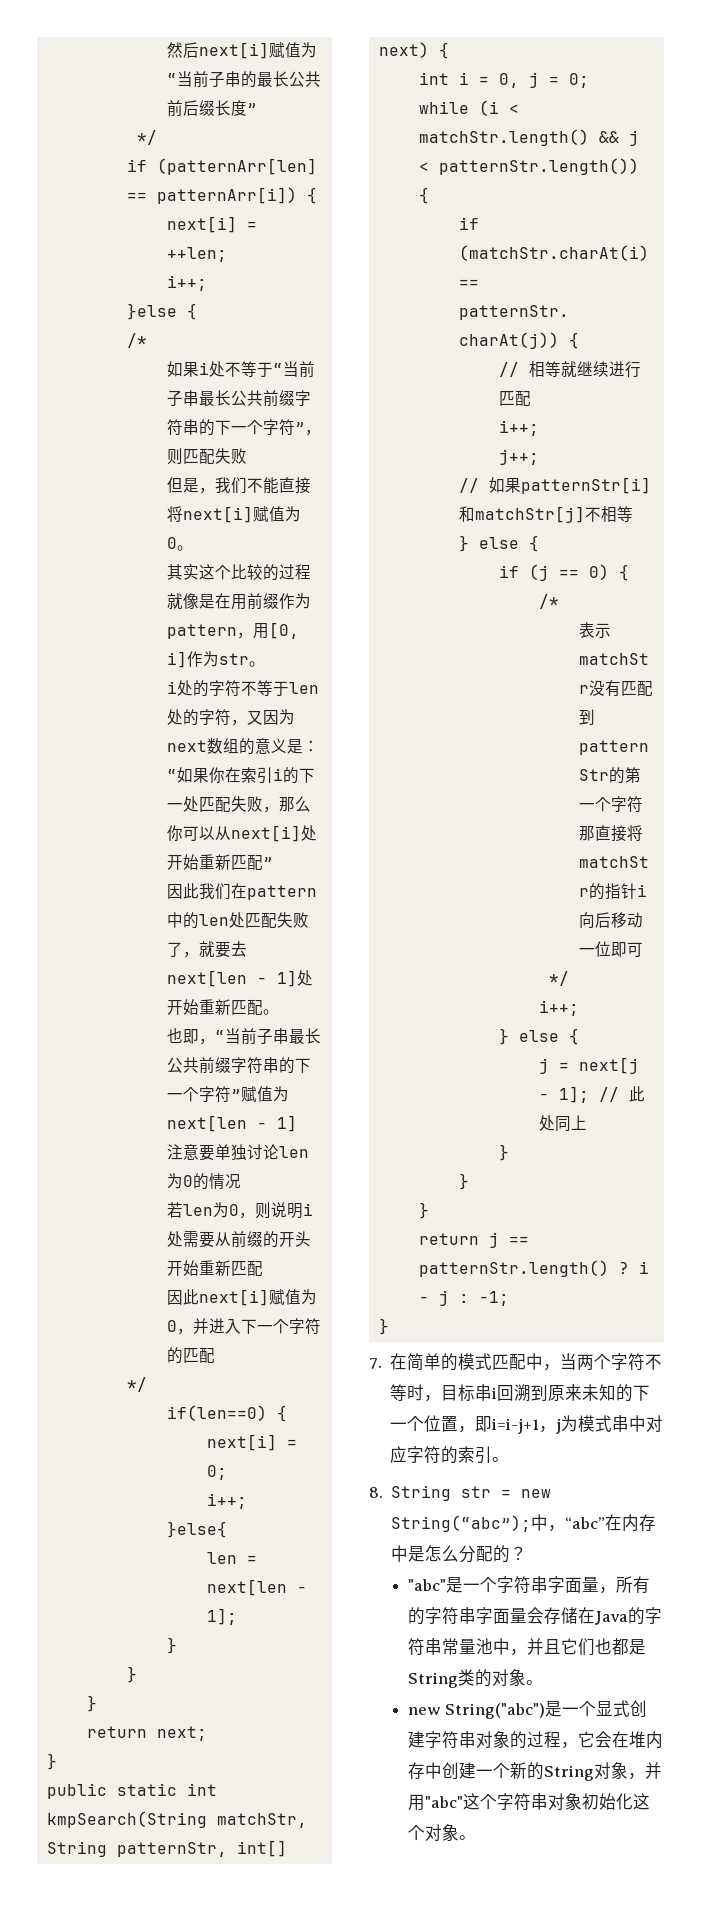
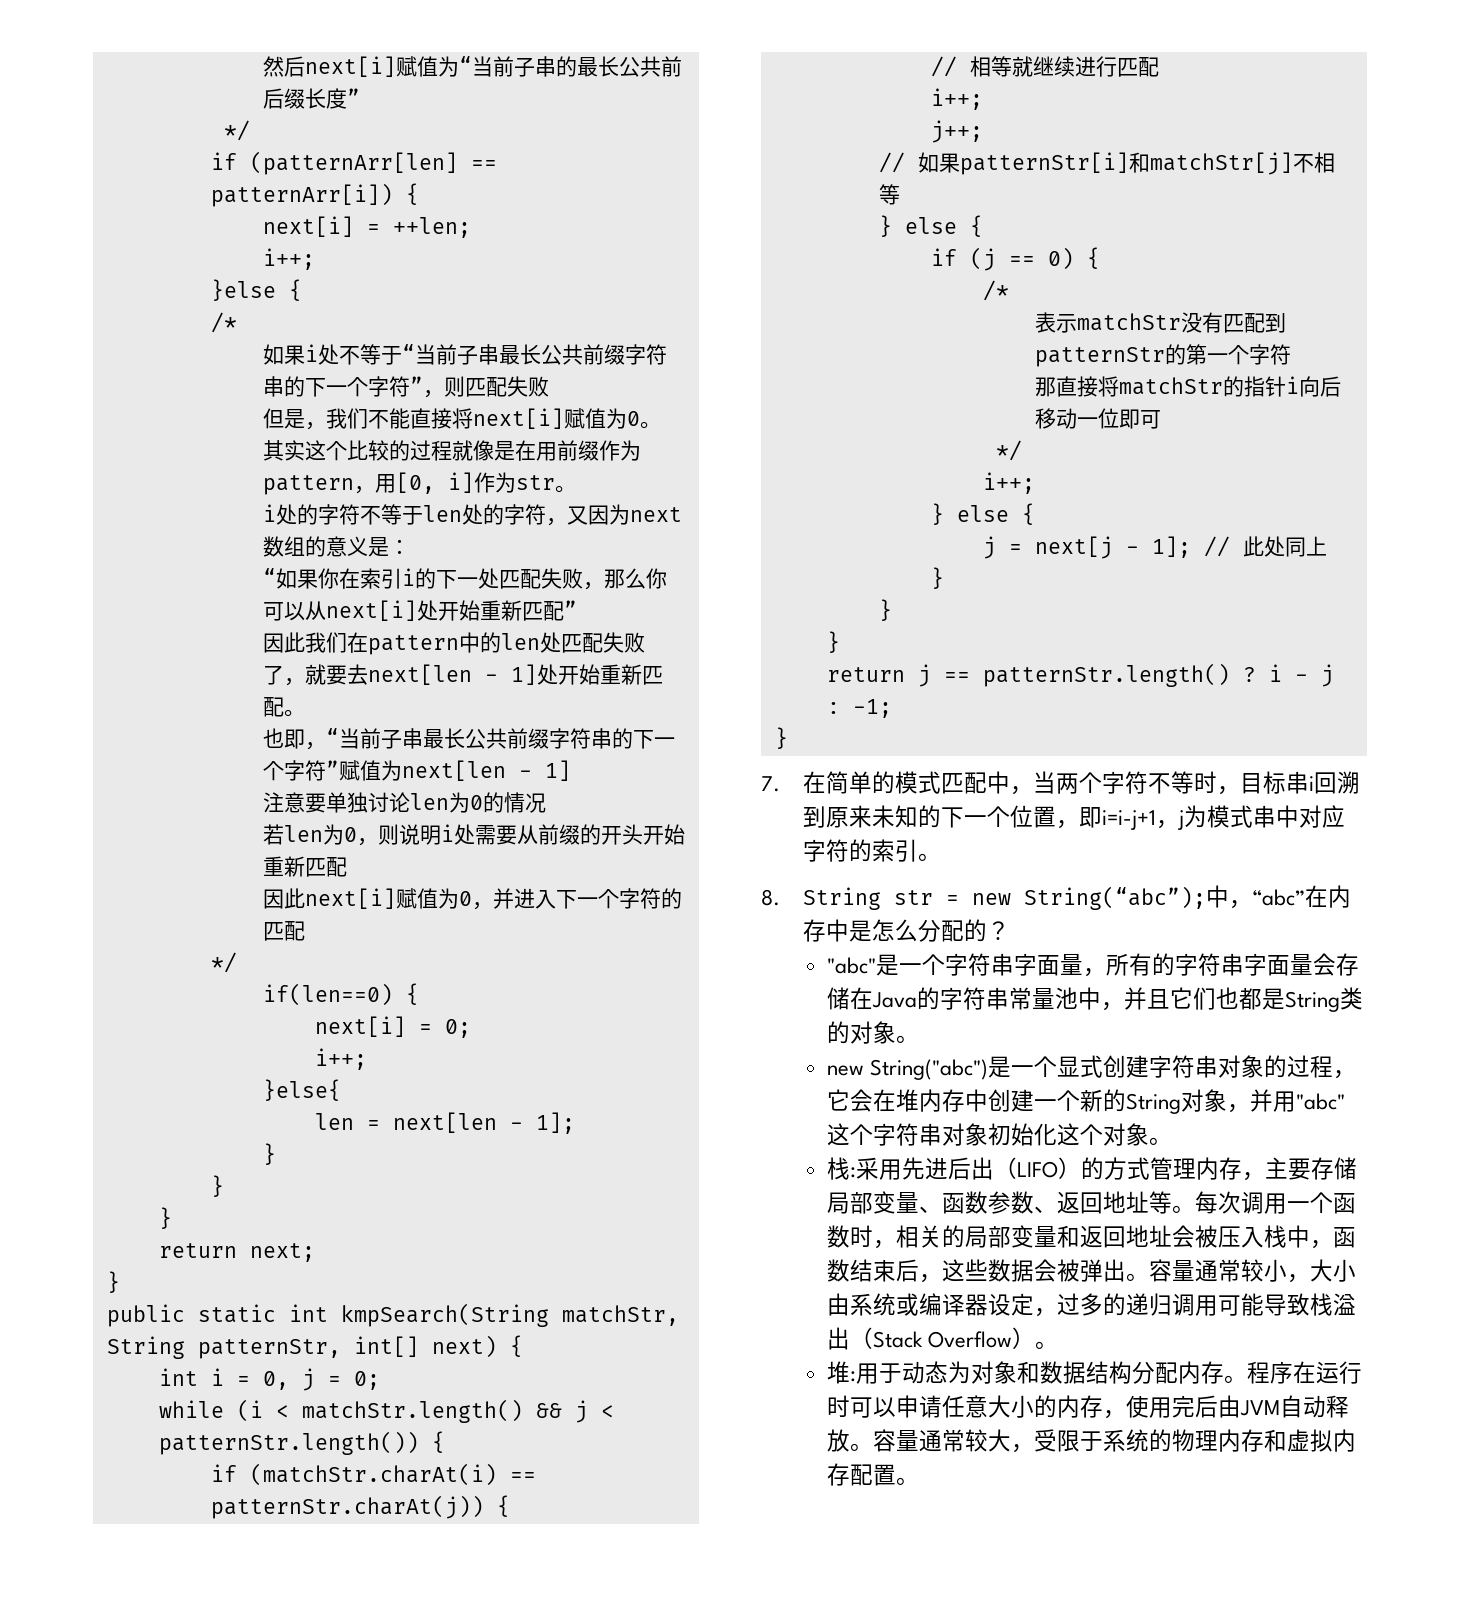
(476, 1837) none -> [827,1157,1358,1181] [827,1191,1357,1214] [827,1225,1357,1249] [827,1259,1357,1283] [827,1293,1357,1317] [827,1327,1059,1350] [827,1361,1363,1384] [827,1395,1350,1419] [827,1429,1357,1453] [827,1463,920,1486] // 栈:采用先进后出（LIFO）的方式管理内存，主要存储局部变量、函数参数、返回地址等。每次调用一个函数时，相关的局部变量和返回地址会被压入栈中，函数结束后，这些数据会被弹出。容量通常较小，大小由系统或编译器设定，过多的递归调用可能导致栈溢出（Stack Overflow）。 // 堆:用于动态为对象和数据结构分配内存。程序在运行时可以申请任意大小的内存，使用完后由JVM自动释放。容量通常较大，受限于系统的物理内存和虚拟内存配置。

